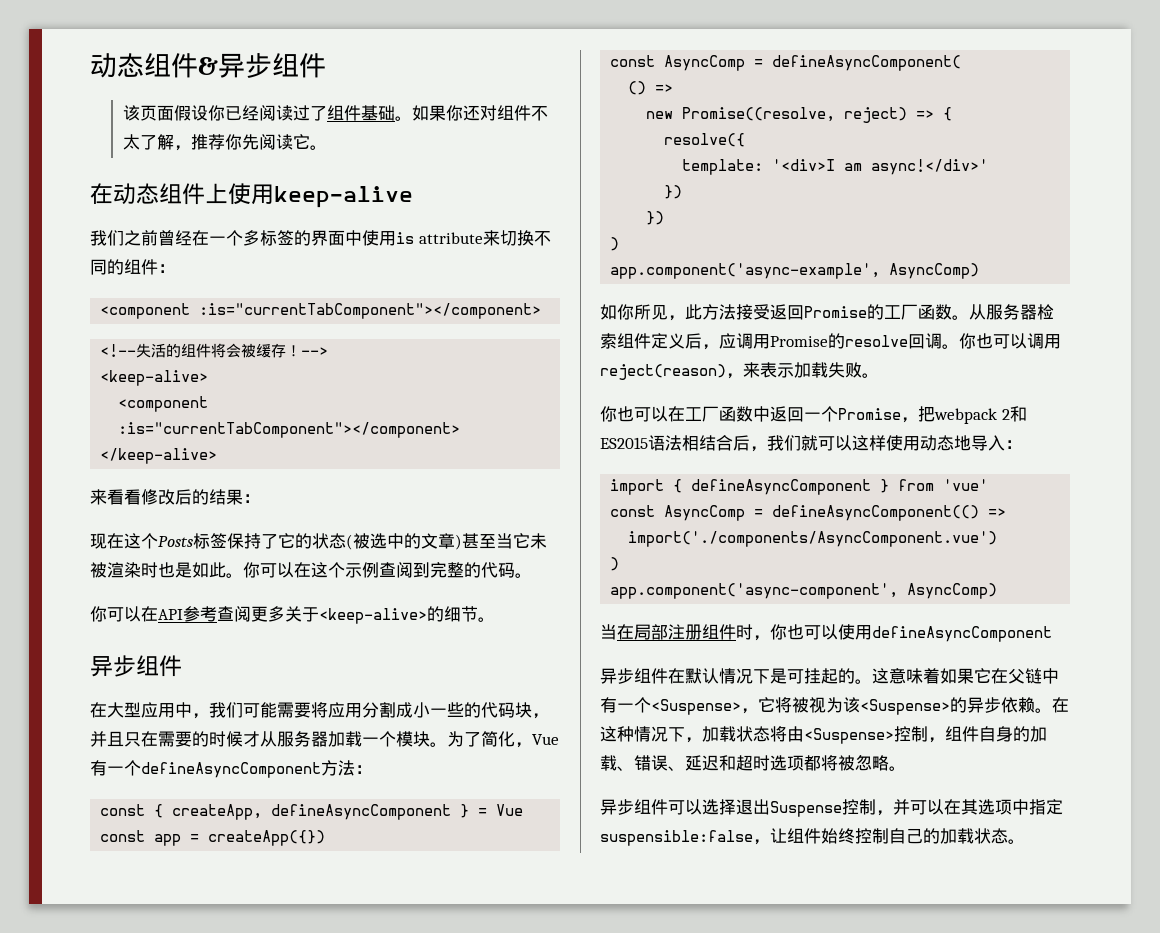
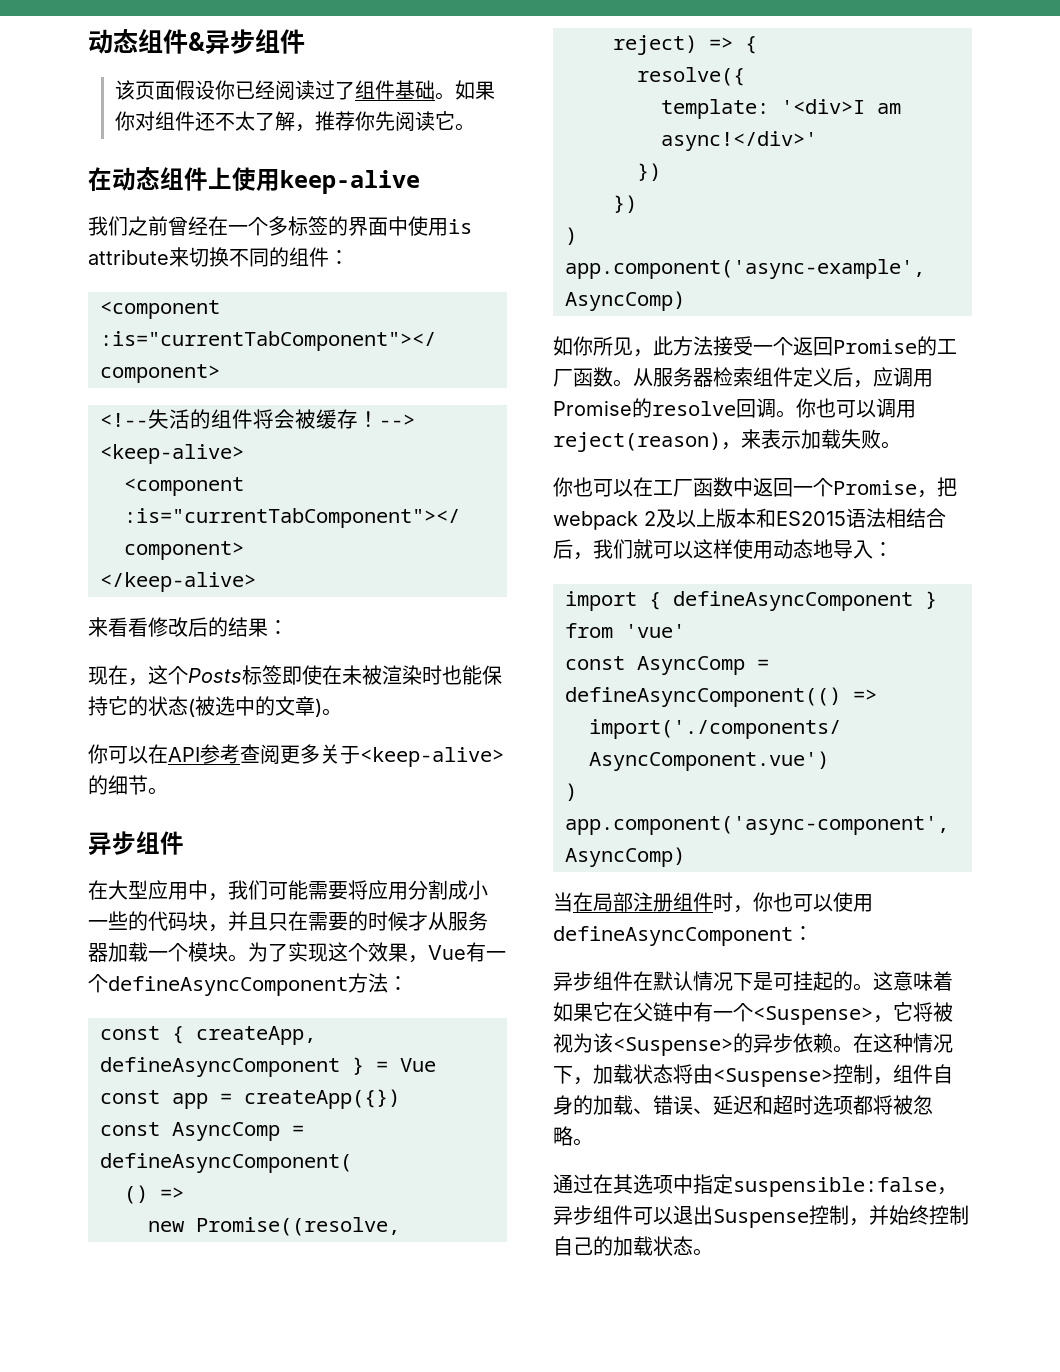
[462,105,531,121] 还对组件 -> [134,111,215,131] 对组件还
(124, 541) none -> [128,678,148,686] ，
[227,533,278,549] 保持了 -> [282,665,502,685] [88,696,108,716] 即使在未被渲染时也能保持
[462,533,547,549] [90,562,515,578] 甚至当它未被渲染时也是如此。你可以在这个示例查阅到完整的代码 -> (322, 707) none
[481,731,515,747] 简化 -> [288,942,408,962] 实现这个效果
(770, 312) none -> [753,337,793,356] 一个
(1010, 414) none -> [656,508,756,528] 及以上版本
(1052, 634) none -> [793,926,813,941] ：
[600,799,944,817] 异步组件可以选择退出Suspense控制，并可以 -> [553,1174,593,1194] 通过
[770,828,821,844] 让组件 -> [553,1205,889,1228] 异步组件可以退出Suspense控制，并

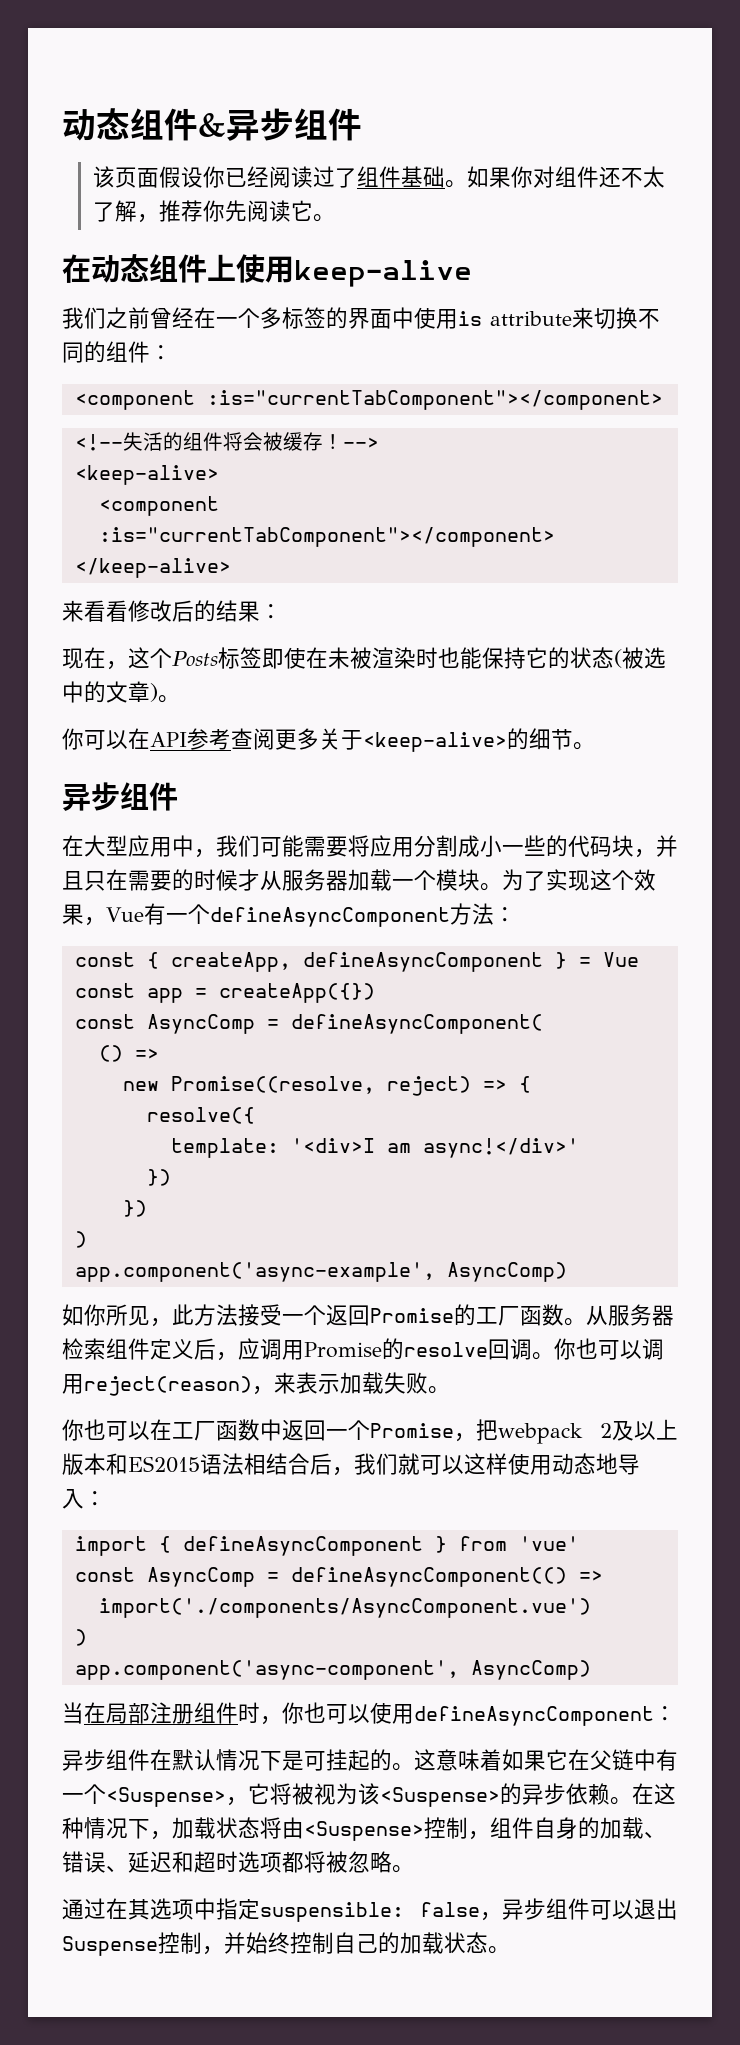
[733,1177,937,1197] suspensible:false -> [260,1902,480,1922] suspensible: false

